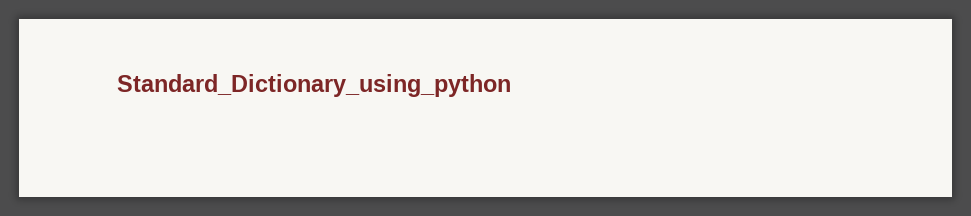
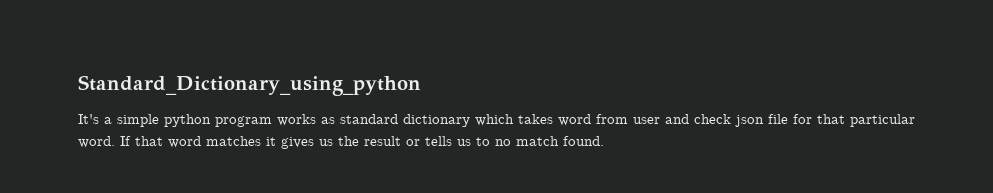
(511, 85) none -> [78,114,915,127] [78,136,604,149] // It's a simple python program works as standard dictionary which takes word from user and check json file for that particular word. If that word matches it gives us the result or tells us to no match found.

